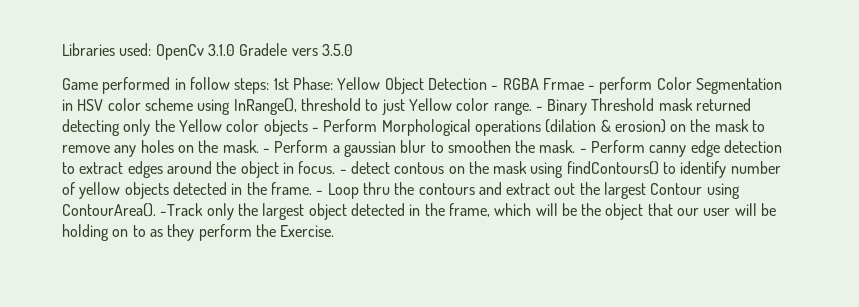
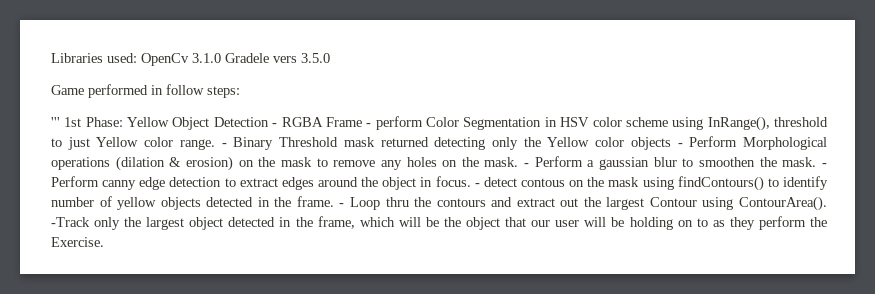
(270, 86) none -> [51,117,60,127] // '''
[542,78,584,90] Frmae -> [325,117,362,127] Frame

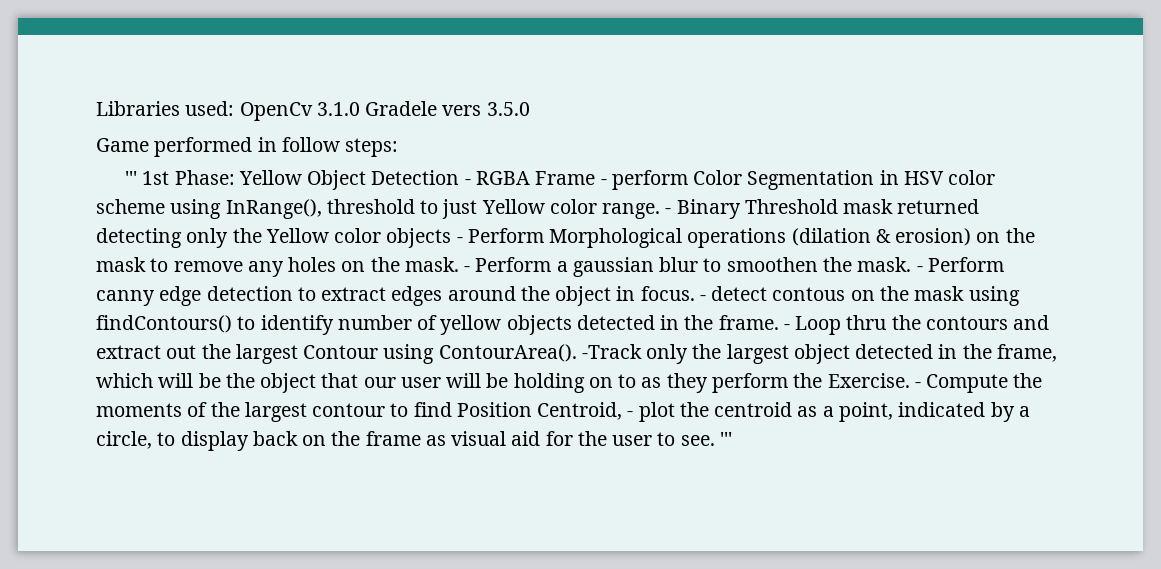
(104, 242) none -> [914,373,1043,393] [96,402,1030,422] [96,431,732,451] - Compute the moments of the largest contour to find Position Centroid, - plot the centroid as a point, indicated by a circle, to display back on the frame as visual aid for the user to see. '''

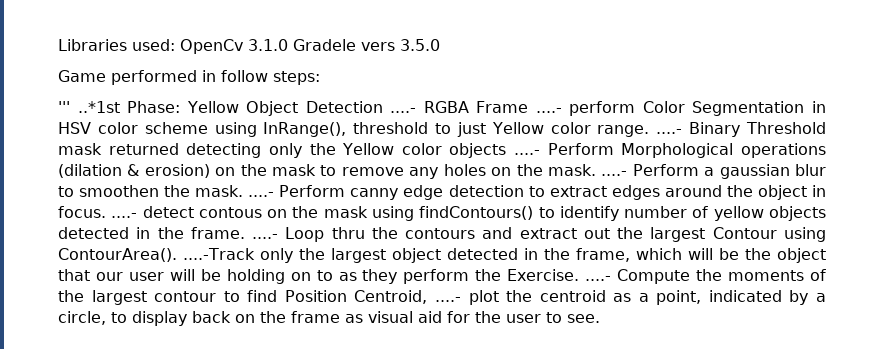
[142,171,170,185] 1st -> [77,101,120,113] ..*1st
[464,179,471,185] - -> [390,108,417,113] ....-
[600,179,607,185] - -> [535,108,562,113] ....-
[665,208,672,214] - -> [656,129,683,134] ....-
[456,237,463,243] - -> [514,150,541,155] ....-
[464,266,471,272] - -> [601,171,628,176] ....-
[916,266,923,272] - -> [248,192,275,197] ....-
[699,295,706,301] - -> [111,213,138,218] ....-
[783,324,790,330] - -> [252,234,279,239] ....-
[581,344,642,359] -Track -> [183,248,256,260] ....-Track
[914,382,921,388] - -> [585,276,612,281] ....-
[627,411,634,417] - -> [434,297,461,302] ....-
[719,432,732,446] ''' -> (600, 318) none

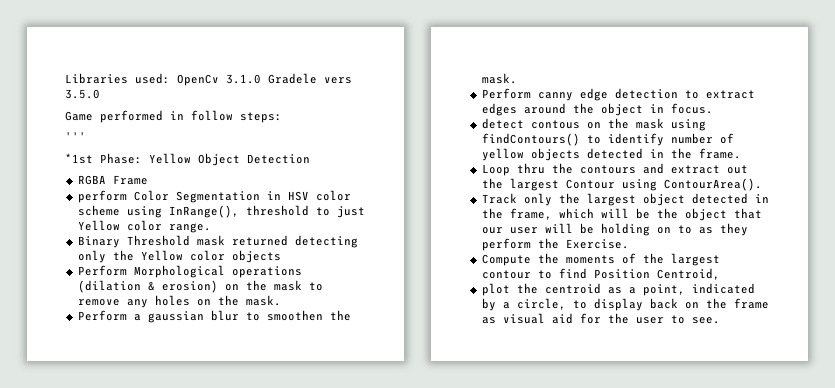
[77,101,120,113] ..*1st -> [65,153,93,164] // *1st
[390,108,417,113] ....- -> (310, 159) //
[535,108,562,113] ....- -> (148, 180) //
[656,129,683,134] ....- -> (211, 228) //
[514,150,541,155] ....- -> (281, 256) //
[601,171,628,176] ....- -> (281, 300) //
[248,192,275,197] ....- -> (517, 78) //
[111,213,138,218] ....- -> (713, 108) //
[252,234,279,239] ....- -> (741, 153) //
[183,248,256,260] ....-Track -> [481,193,517,204] // Track
[585,276,612,281] ....- -> (629, 244) //
[434,297,461,302] ....- -> (720, 274) //

